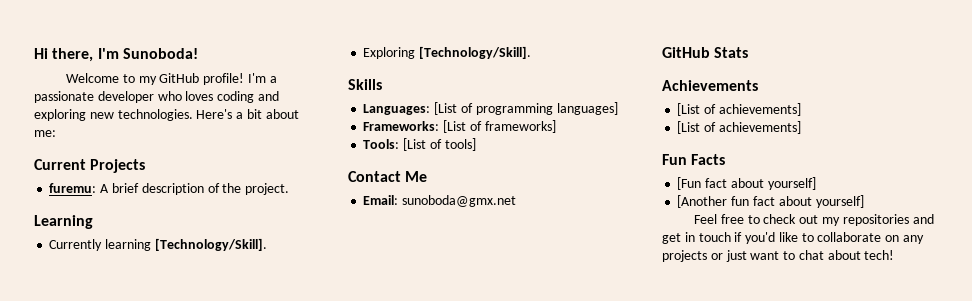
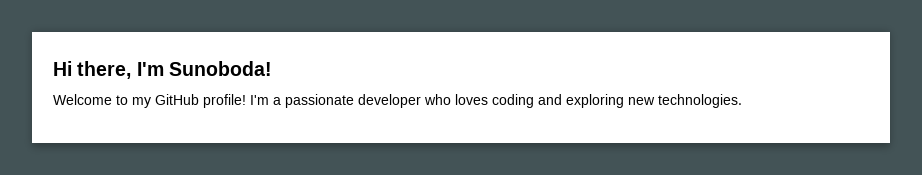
[196,109,299,119] [34,130,56,137] [34,159,146,173] [49,183,290,195] [34,215,93,229] [49,238,267,251] [363,46,532,59] [348,79,382,90] [363,102,618,115] [363,120,556,133] [363,138,476,151] [348,171,428,182] [363,195,517,207] [662,47,749,58] [662,80,758,91] [677,103,801,116] [677,121,801,134] [662,154,726,165] [677,177,816,190] [677,195,864,208] [694,214,934,226] [662,232,925,244] [662,250,895,262] Here's a bit about me: // Current Projects // furemu: A brief description of the project. // Learning // Currently learning [Technology/Skill]. // Exploring [Technology/Skill]. // Skills // Languages: [List of programming languages] // Frameworks: [List of frameworks] // Tools: [List of tools] // Contact Me // Email: sunoboda@gmx.net // GitHub Stats // Achievements // [List of achievements] // [List of achievements] // Fun Facts // [Fun fact about yourself] // [Another fun fact about yourself] // Feel free to check out my repositories and get in touch if you'd like to collaborate on any projects or just want to chat about tech! -> (742, 101) none

